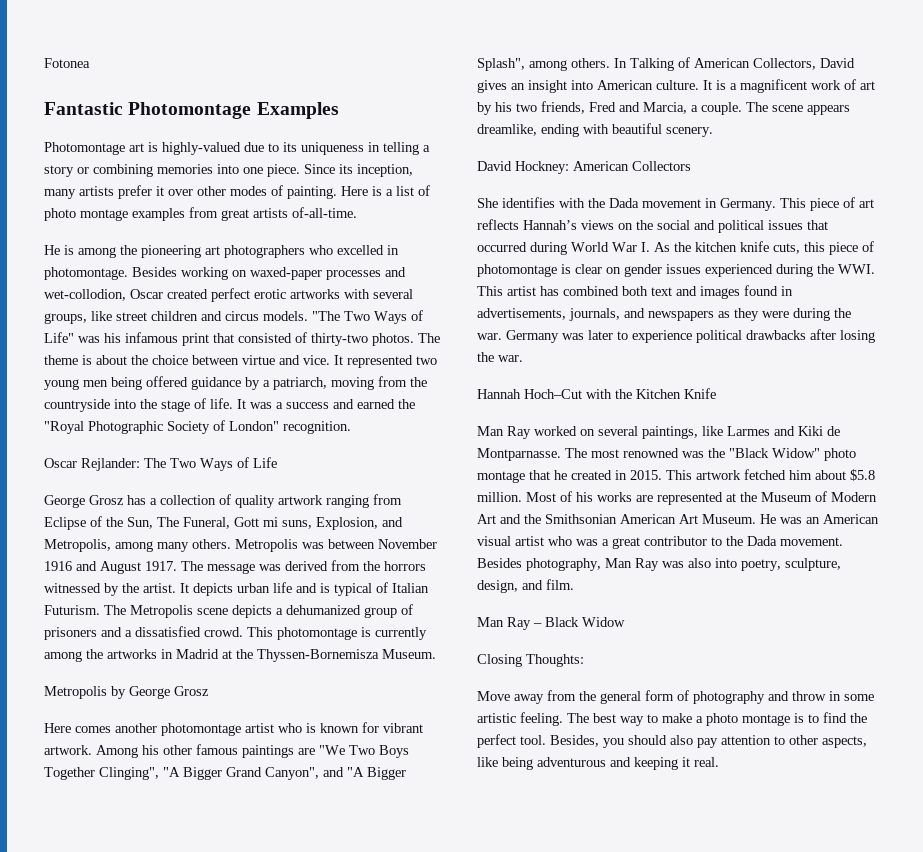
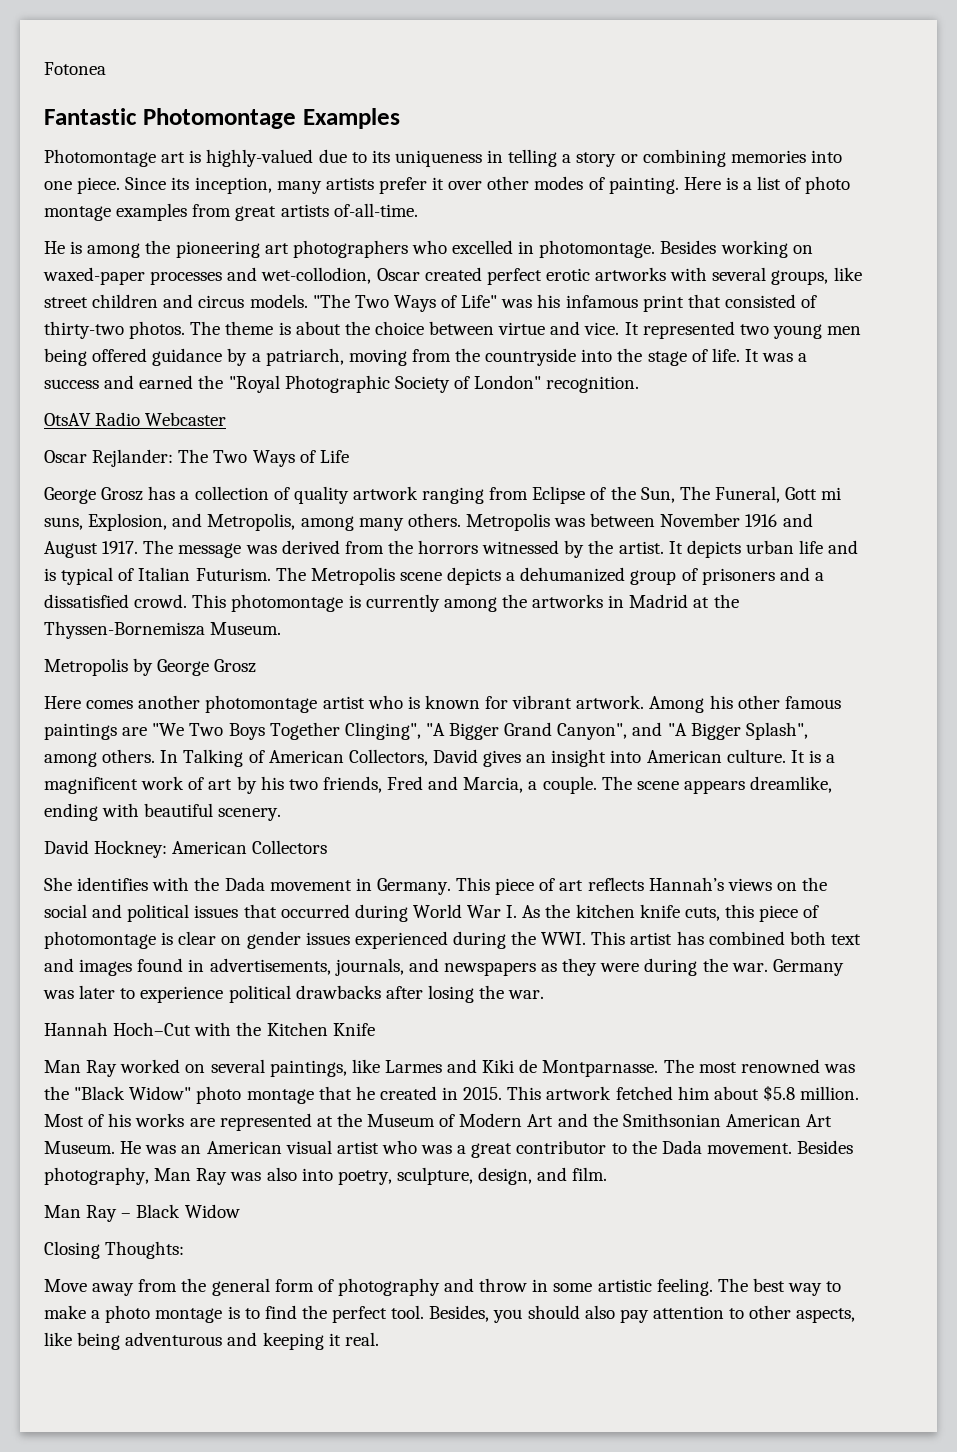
(351, 427) none -> [44,412,227,426] // OtsAV Radio Webcaster

